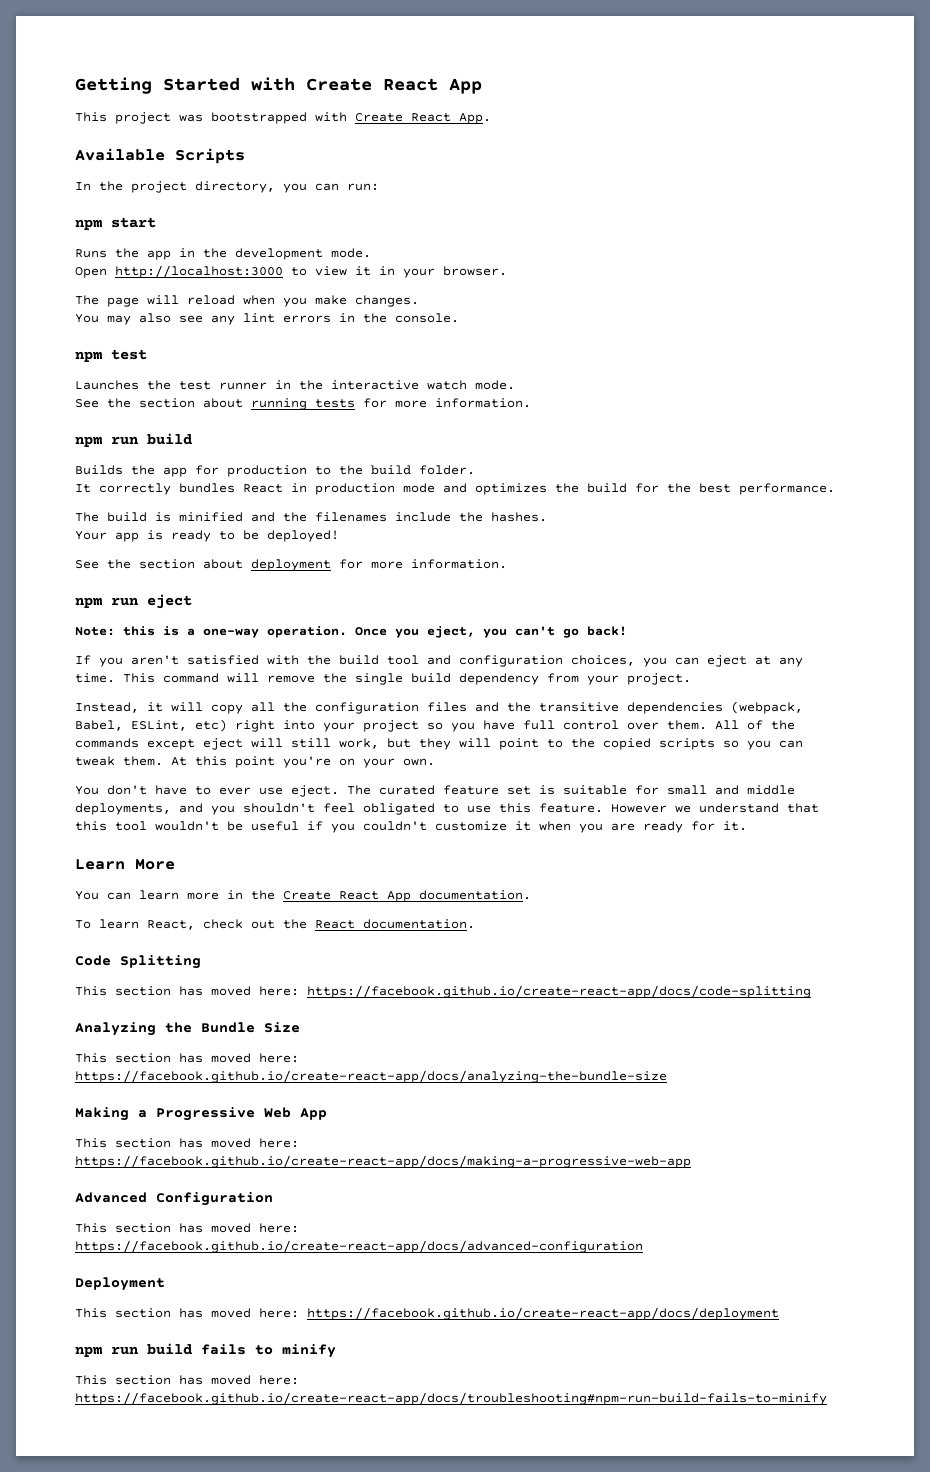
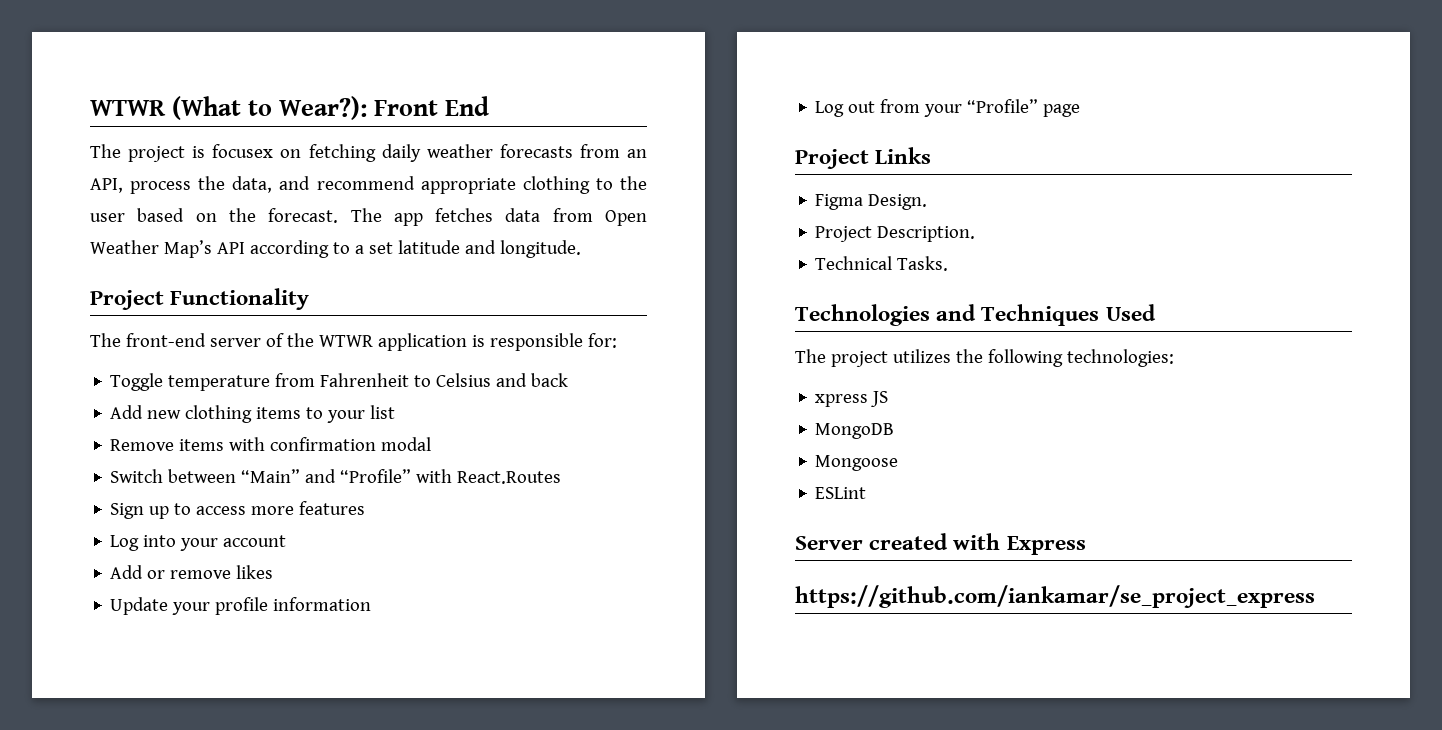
[75,77,482,94] [75,112,491,124] [75,148,245,164] [75,181,379,193] [75,217,156,230] [75,248,371,260] [75,265,507,278] [75,295,419,307] [75,313,459,325] [75,349,147,362] [75,380,515,390] [75,398,531,410] [75,433,192,447] [75,465,475,477] [75,483,835,495] [75,512,547,522] [75,530,339,542] [75,559,507,571] [75,594,192,609] [75,626,627,638] [75,655,803,667] [75,673,691,685] [75,701,803,714] [75,719,795,732] [75,738,803,750] [75,756,435,768] [75,785,795,797] [75,803,819,815] [75,821,747,833] [75,859,175,870] [75,890,531,902] [75,919,475,930] [75,955,201,969] [75,985,811,998] [75,1022,300,1036] [75,1053,299,1063] [75,1070,667,1083] [75,1107,327,1121] [75,1138,299,1148] [75,1155,691,1168] [75,1192,273,1206] [75,1223,299,1233] [75,1240,643,1253] [75,1277,165,1291] [75,1307,779,1320] [75,1343,336,1358] [75,1375,299,1385] [75,1392,827,1405] Getting Started with Create React App // This project was bootstrapped with Create React App. // Available Scripts // In the project directory, you can run: // npm start // Runs the app in the development mode. // Open http://localhost:3000 to view it in your browser. // The page will reload when you make changes. // You may also see any lint errors in the console. // npm test // Launches the test runner in the interactive watch mode. // See the section about running tests for more information. // npm run build // Builds the app for production to the build folder. // It correctly bundles React in production mode and optimizes the build for the best performance. // The build is minified and the filenames include the hashes. // Your app is ready to be deployed! // See the section about deployment for more information. // npm run eject // Note: this is a one-way operation. Once you eject, you can't go back! // If you aren't satisfied with the build tool and configuration choices, you can eject at any time. This command will remove the single build dependency from your project. // Instead, it will copy all the configuration files and the transitive dependencies (webpack, Babel, ESLint, etc) right into your project so you have full control over them. All of the commands except eject will still work, but they will point to the copied scripts so you can tweak them. At this point you're on your own. // You don't have to ever use eject. The curated feature set is suitable for small and middle deployments, and you shouldn't feel obligated to use this feature. However we understand that this tool wouldn't be useful if you couldn't customize it when you are ready for it. // Learn More // You can learn more in the Create React App documentation. // To learn React, check out the React documentation. // Code Splitting // This section has moved here: https://facebook.github.io/create-react-app/docs/code-splitting // Analyzing the Bundle Size // This section has moved here: https://facebook.github.io/create-react-app/docs/analyzing-the-bundle-size // Making a Progressive Web App // This section has moved here: https://facebook.github.io/create-react-app/docs/making-a-progressive-web-app // Advanced Configuration // This section has moved here: https://facebook.github.io/create-react-app/docs/advanced-configuration // Deployment // This section has moved here: https://facebook.github.io/create-react-app/docs/deployment // npm run build fails to minify // This section has moved here: https://facebook.github.io/create-react-app/docs/troubleshooting#npm-run-build-fails-to-minify -> [90,96,490,120] [90,144,648,162] [90,176,647,194] [90,208,647,226] [90,240,581,258] [90,288,310,310] [90,333,617,351] [110,373,569,391] [110,405,396,423] [110,437,432,451] [110,469,562,484] [110,501,366,519] [110,535,287,551] [110,565,274,579] [110,597,372,615] [815,99,1081,117] [795,147,932,169] [815,194,928,210] [815,226,976,242] [815,256,949,271] [795,304,1156,326] [795,349,1174,367] [815,391,889,407] [815,423,895,439] [815,455,899,471] [815,487,867,499] [795,533,1086,555] [795,585,1315,608] WTWR (What to Wear?): Front End // The project is focusex on fetching daily weather forecasts from an API, process the data, and recommend appropriate clothing to the user based on the forecast. The app fetches data from Open Weather Map’s API according to a set latitude and longitude. // Project Functionality // The front-end server of the WTWR application is responsible for: // Toggle temperature from Fahrenheit to Celsius and back // Add new clothing items to your list // Remove items with confirmation modal // Switch between “Main” and “Profile” with React.Routes // Sign up to access more features // Log into your account // Add or remove likes // Update your profile information // Log out from your “Profile” page // Project Links // Figma Design. // Project Description. // Technical Tasks. // Technologies and Techniques Used // The project utilizes the following technologies: // xpress JS // MongoDB // Mongoose // ESLint // Server created with Express // https://github.com/iankamar/se_project_express

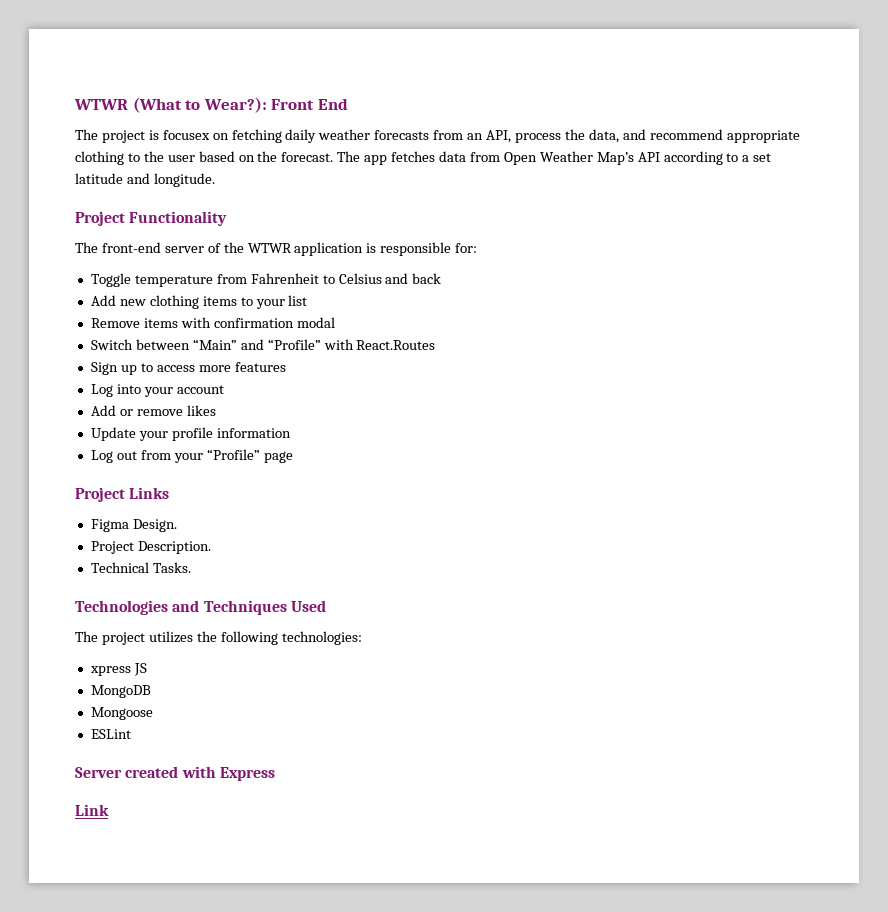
[795,585,1315,608] https://github.com/iankamar/se_project_express -> [75,804,109,816] Link

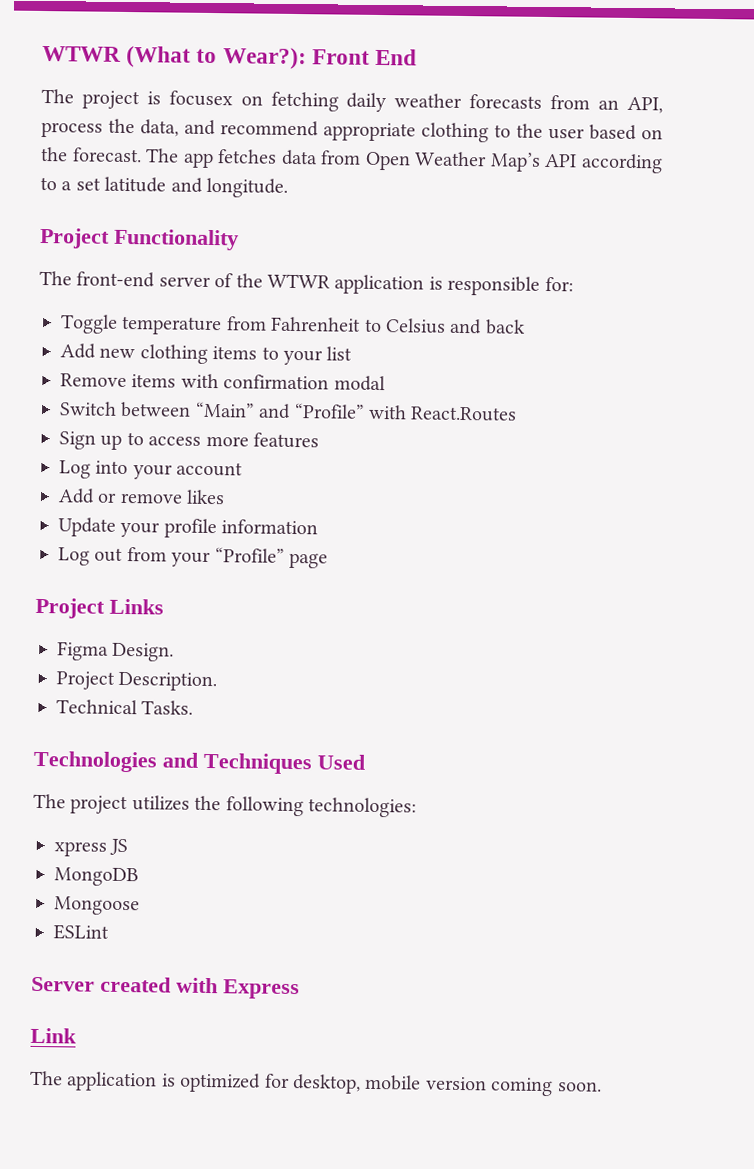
(109, 810) none -> [30,1070,602,1097] // The application is optimized for desktop, mobile version coming soon.

